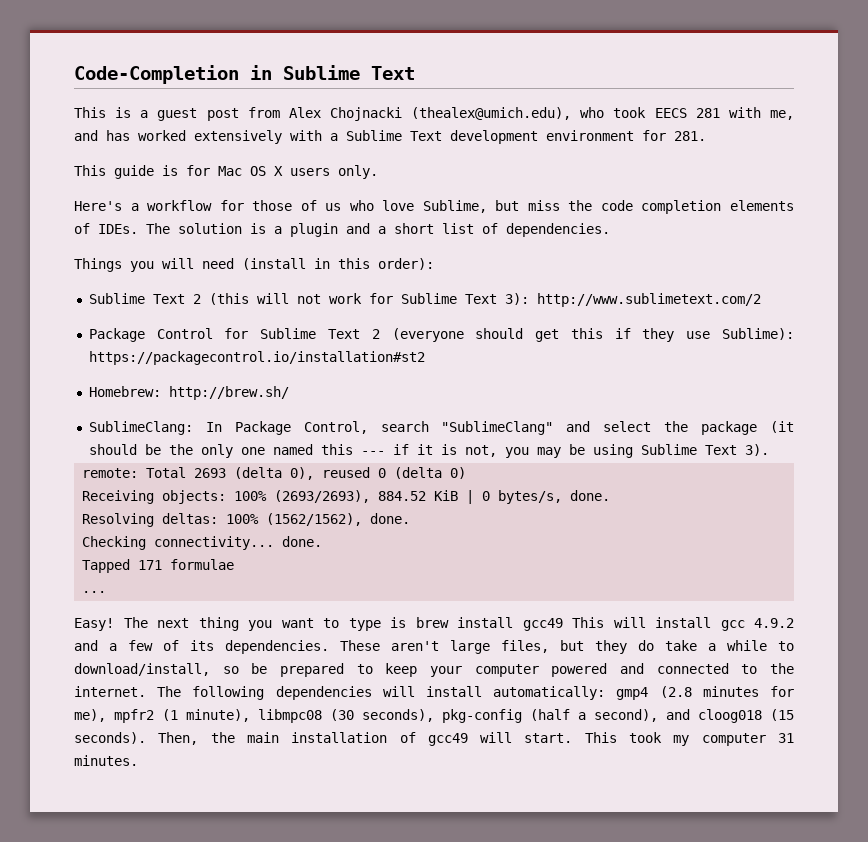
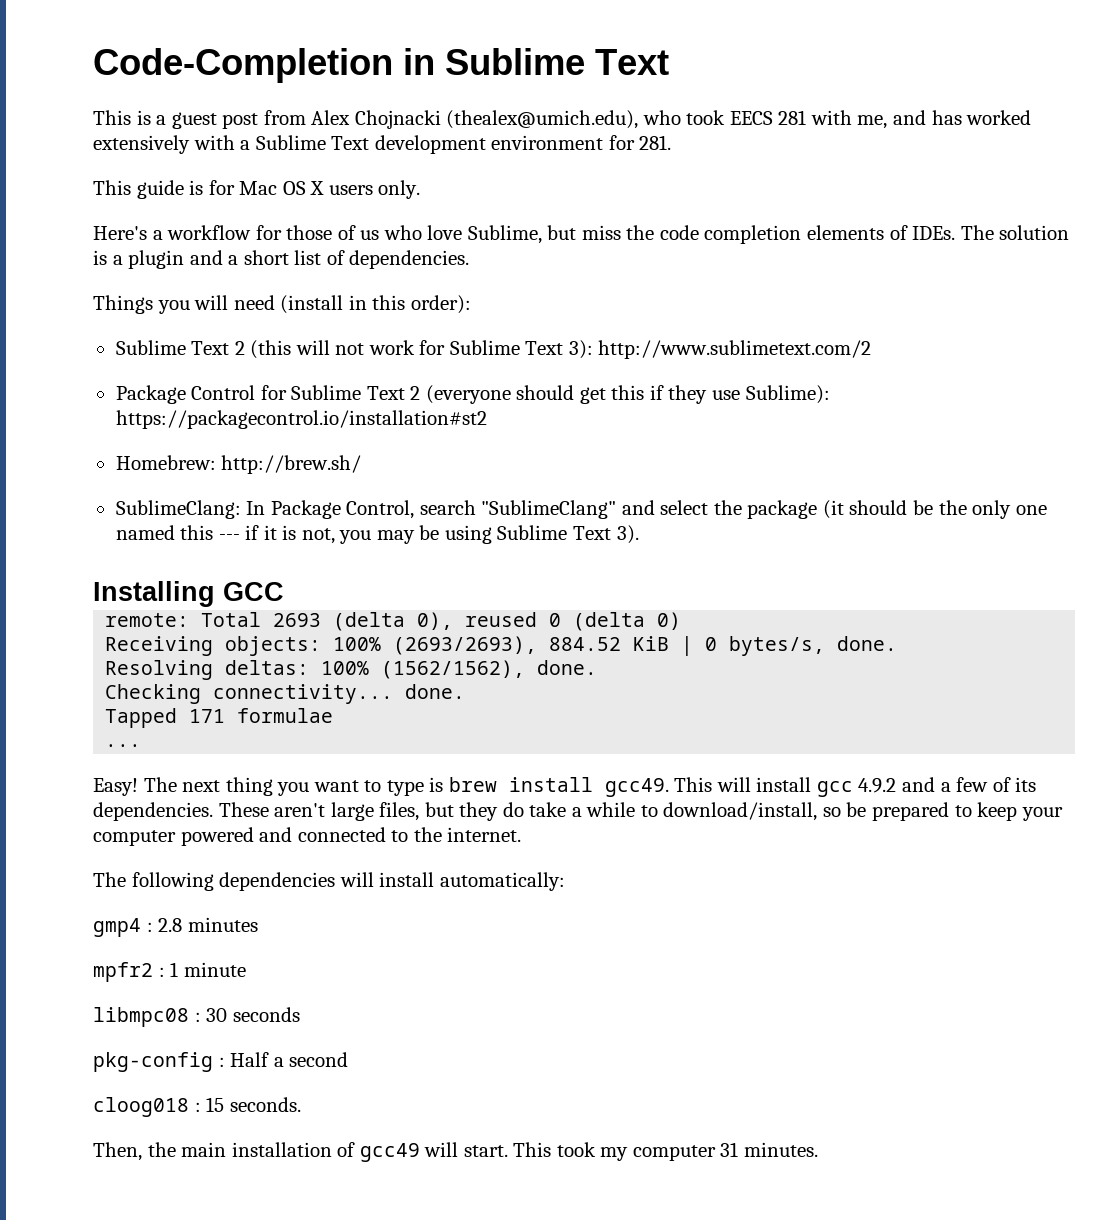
(769, 450) none -> [93,581,284,607] // Installing GCC
[522,618,563,631] gcc49 -> [604,778,669,797] gcc49.
(146, 691) none -> (522, 834) //
[616,686,795,700] [74,709,794,723] [74,732,146,744] gmp4 (2.8 minutes for me), mpfr2 (1 minute), libmpc08 (30 seconds), pkg-config (half a second), and cloog018 (15 seconds). -> [93,917,258,937] [93,962,246,982] [93,1007,300,1027] [93,1052,349,1072] [93,1097,301,1117] // gmp4 : 2.8 minutes // mpfr2 : 1 minute // libmpc08 : 30 seconds // pkg-config : Half a second // cloog018 : 15 seconds. //

